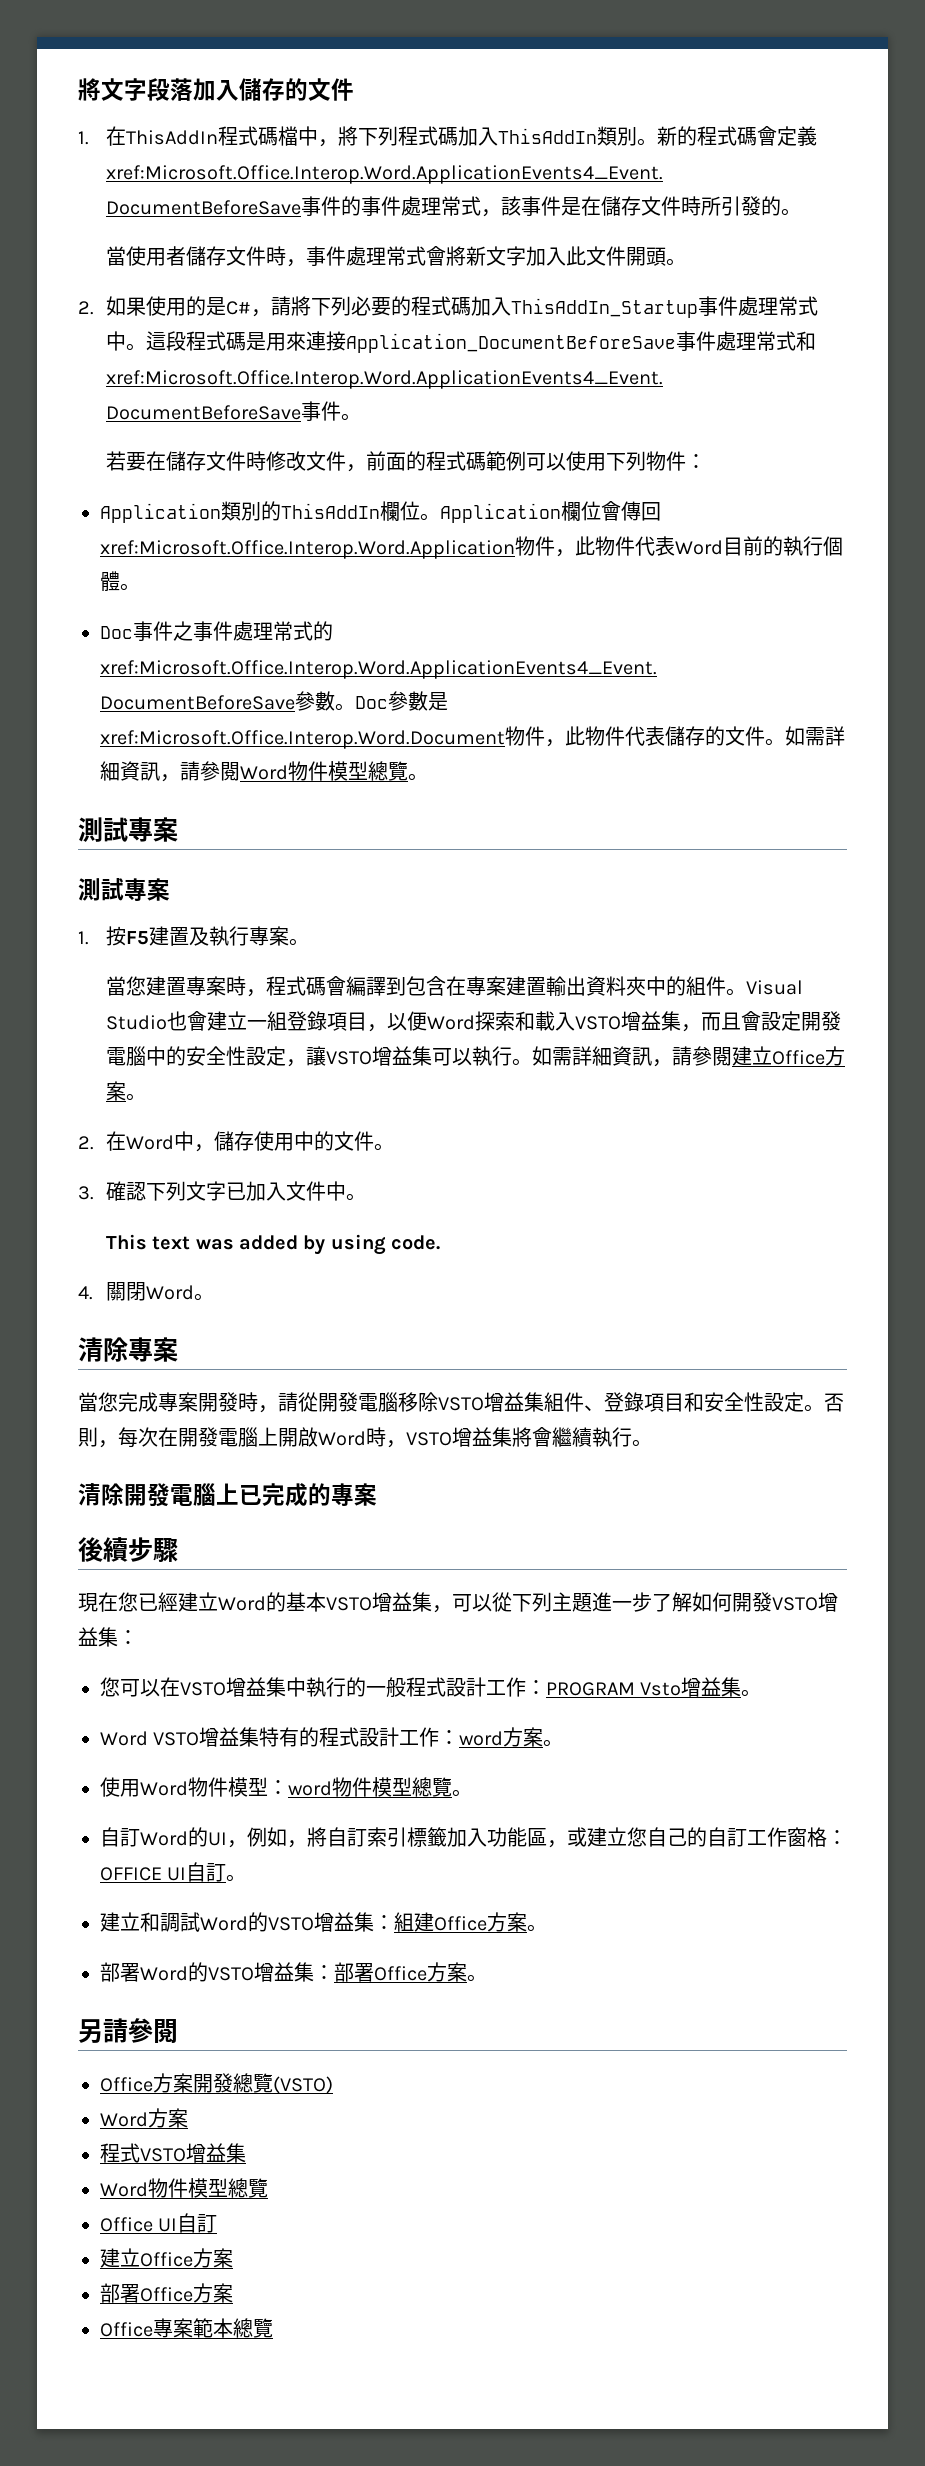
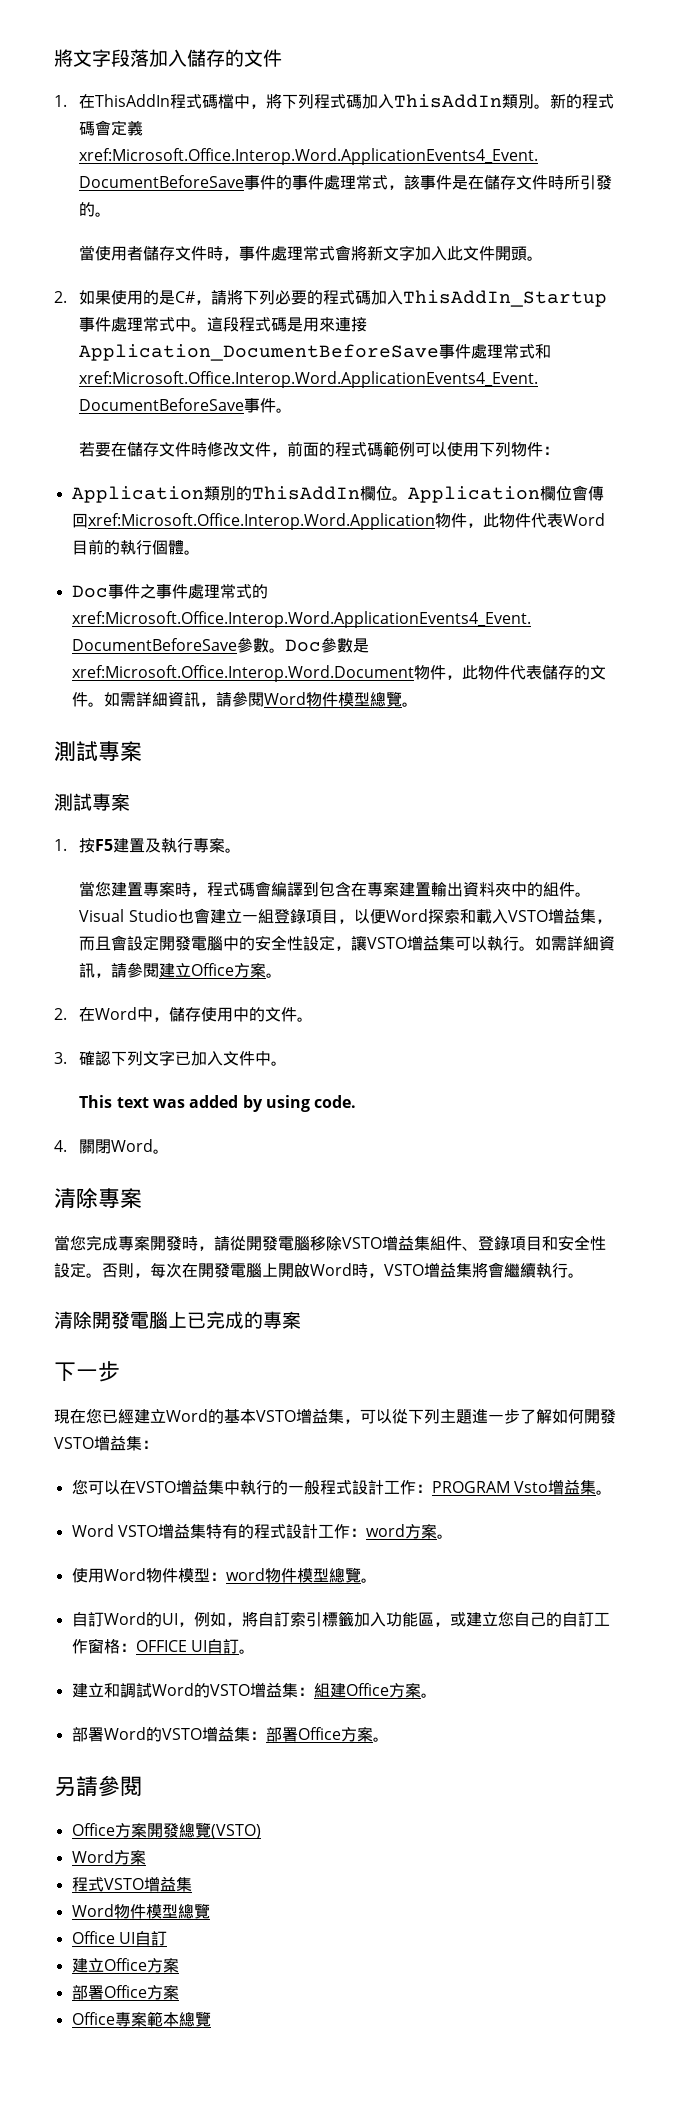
[78,1537,178,1562] 後續步驟 -> [54,1361,120,1382] 下一步

